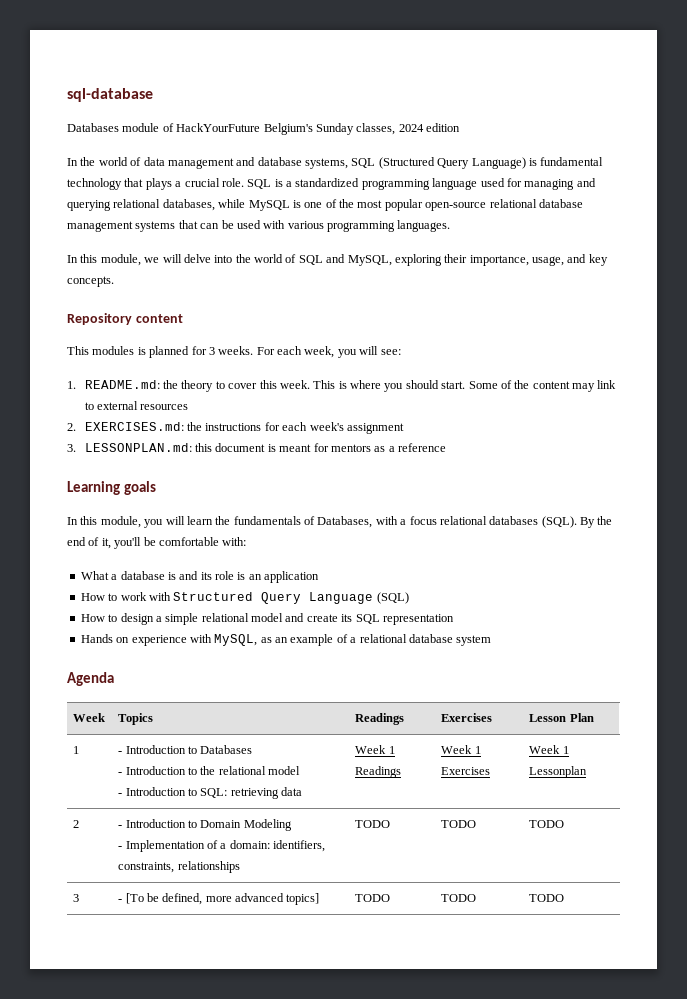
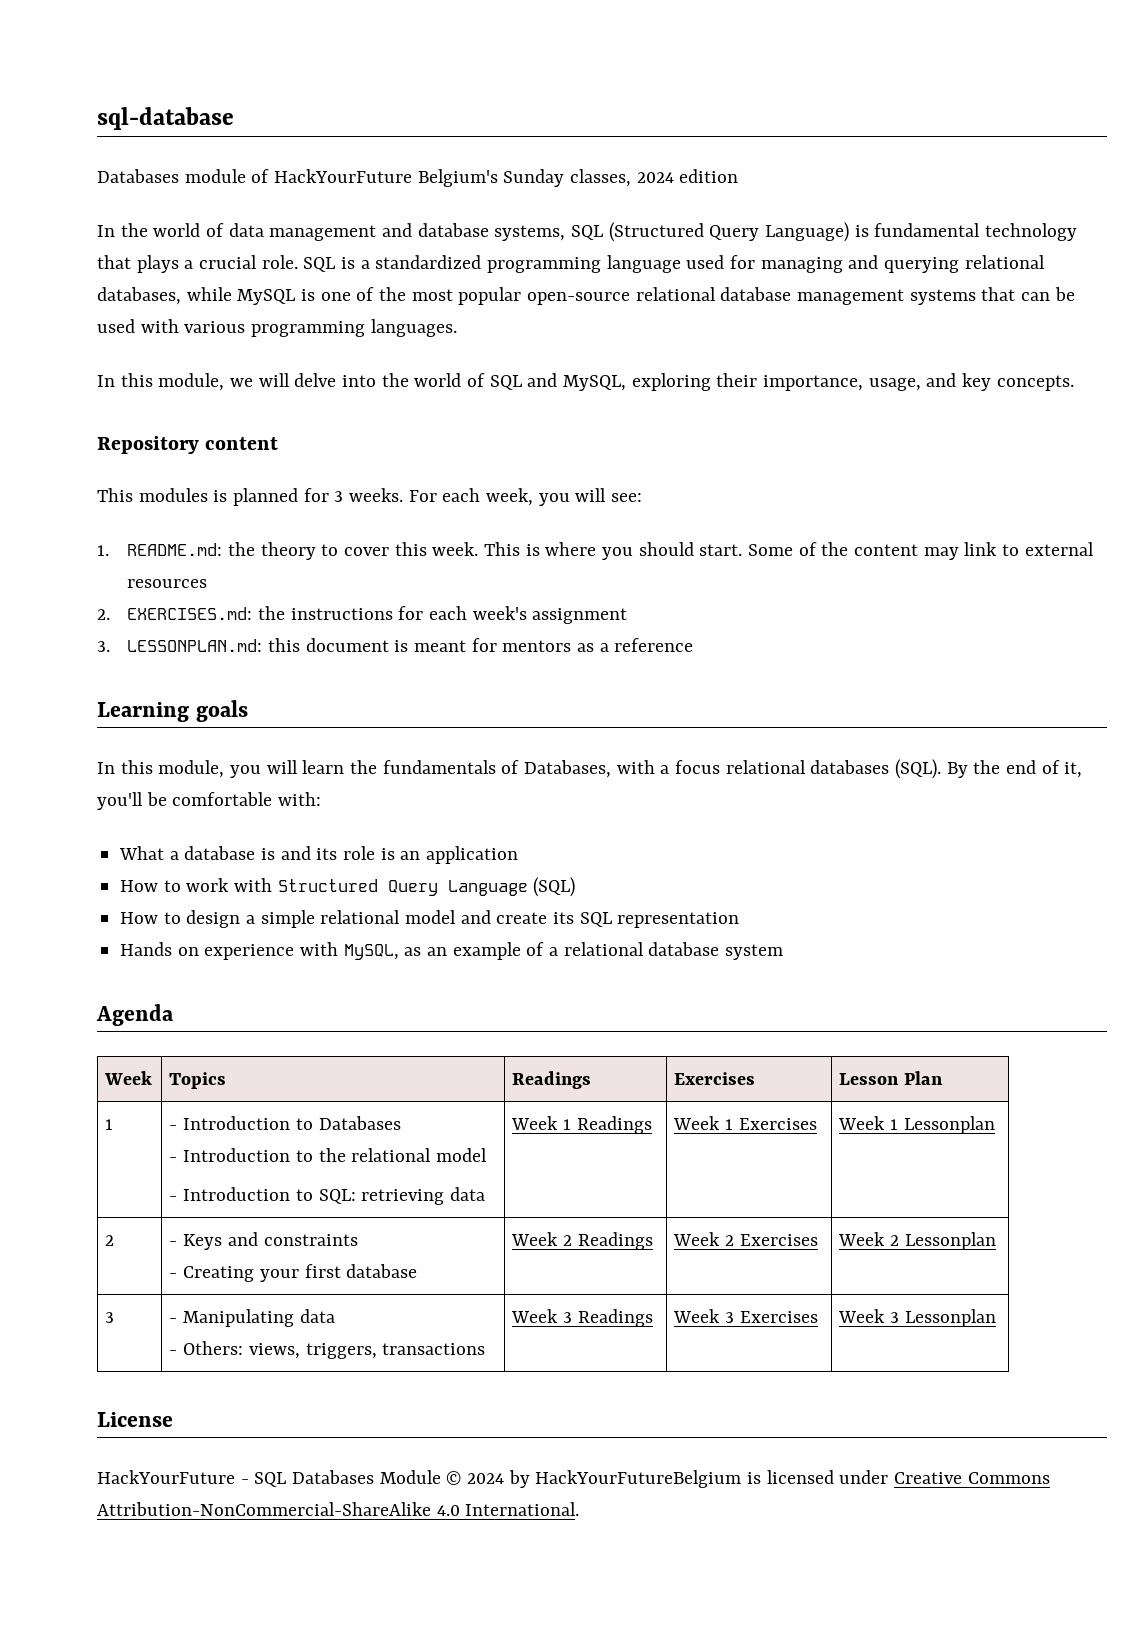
[125,819,292,831] [118,840,326,852] [118,861,240,873] [355,820,391,828] [441,820,477,828] [529,820,565,828] [73,894,80,902] [118,893,320,905] [355,894,391,902] [441,894,477,902] [529,894,565,902] Introduction to Domain Modeling // - Implementation of a domain: identifiers, constraints, relationships | TODO | TODO | TODO // 3 | - [To be defined, more advanced topics] | TODO | TODO | TODO -> [183,1232,358,1250] [169,1264,418,1282] [511,1232,653,1250] [673,1232,818,1246] [838,1232,996,1250] [105,1312,115,1323] [169,1309,335,1327] [169,1341,486,1359] [511,1309,653,1327] [673,1309,818,1323] [838,1309,996,1327] [97,1412,173,1427] [97,1470,1050,1488] [97,1502,580,1516] Keys and constraints // - Creating your first database | Week 2 Readings | Week 2 Exercises | Week 2 Lessonplan // 3 | - Manipulating data // - Others: views, triggers, transactions | Week 3 Readings | Week 3 Exercises | Week 3 Lessonplan // License // HackYourFuture - SQL Databases Module © 2024 by HackYourFutureBelgium is licensed under Creative Commons Attribution-NonCommercial-ShareAlike 4.0 International.

